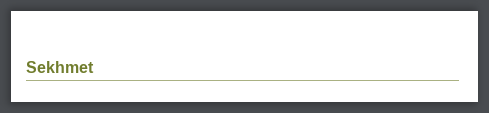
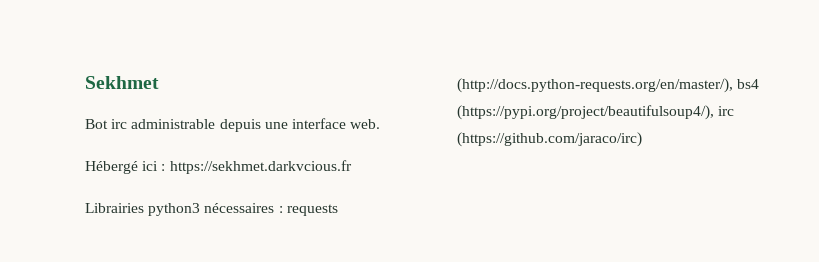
(94, 67) none -> [85,118,381,132] [85,160,352,174] [85,203,338,216] [457,78,760,93] [457,105,735,120] [457,132,642,147] // Bot irc administrable depuis une interface web. // Hébergé ici : https://sekhmet.darkvcious.fr // Librairies python3 nécessaires : requests (http://docs.python-requests.org/en/master/), bs4 (https://pypi.org/project/beautifulsoup4/), irc (https://github.com/jaraco/irc)

